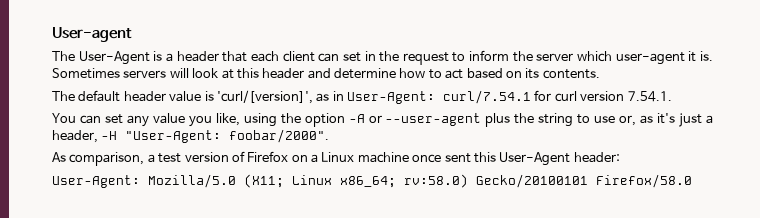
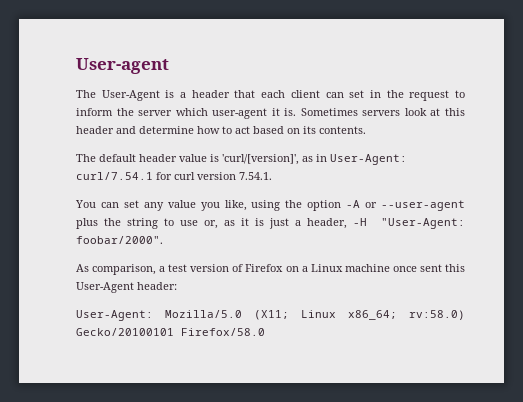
[169,68,189,78] will -> (401, 113) none
[657,113,676,124] it's -> [241,218,264,226] it is

